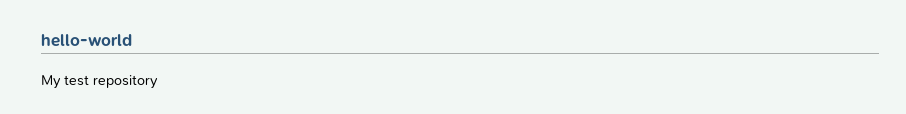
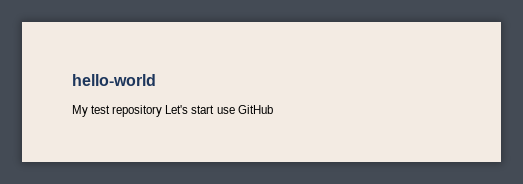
(158, 82) none -> [165,105,273,114] Let's start use GitHub

